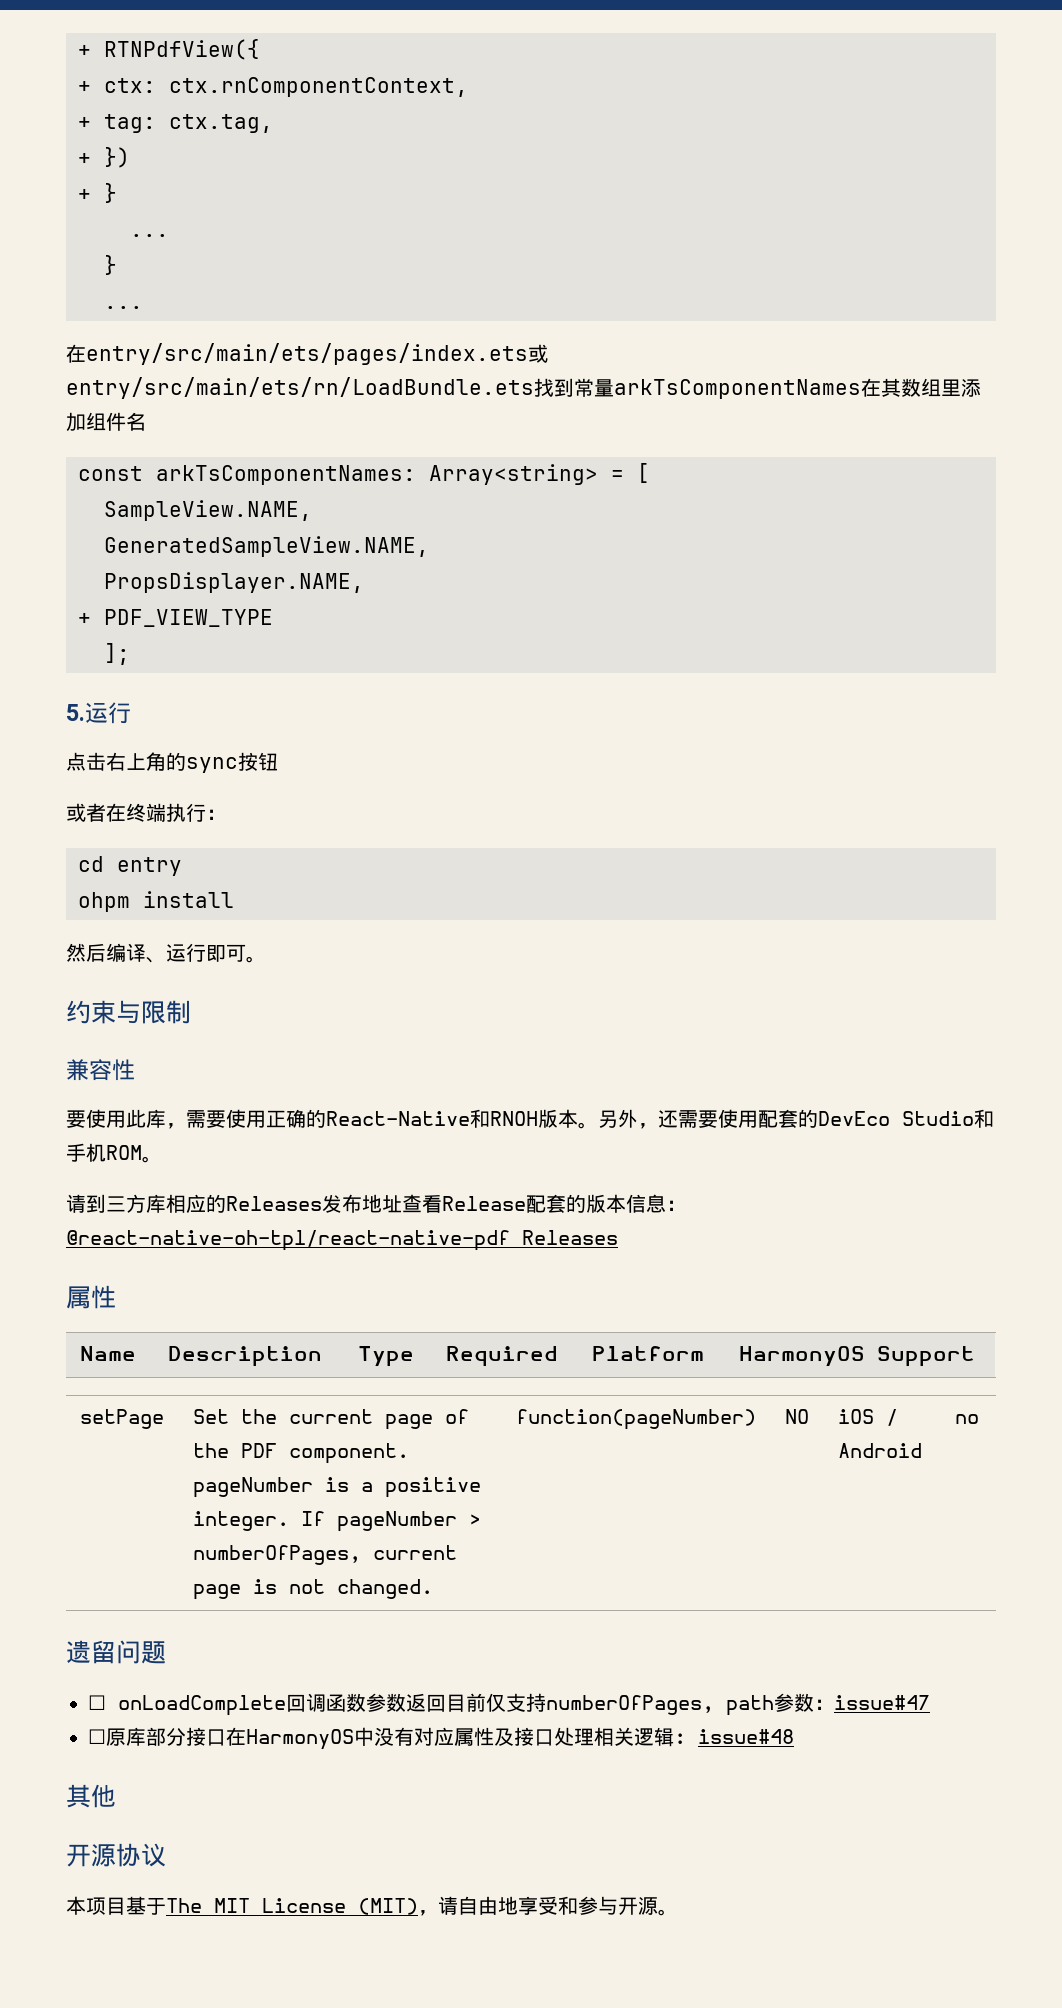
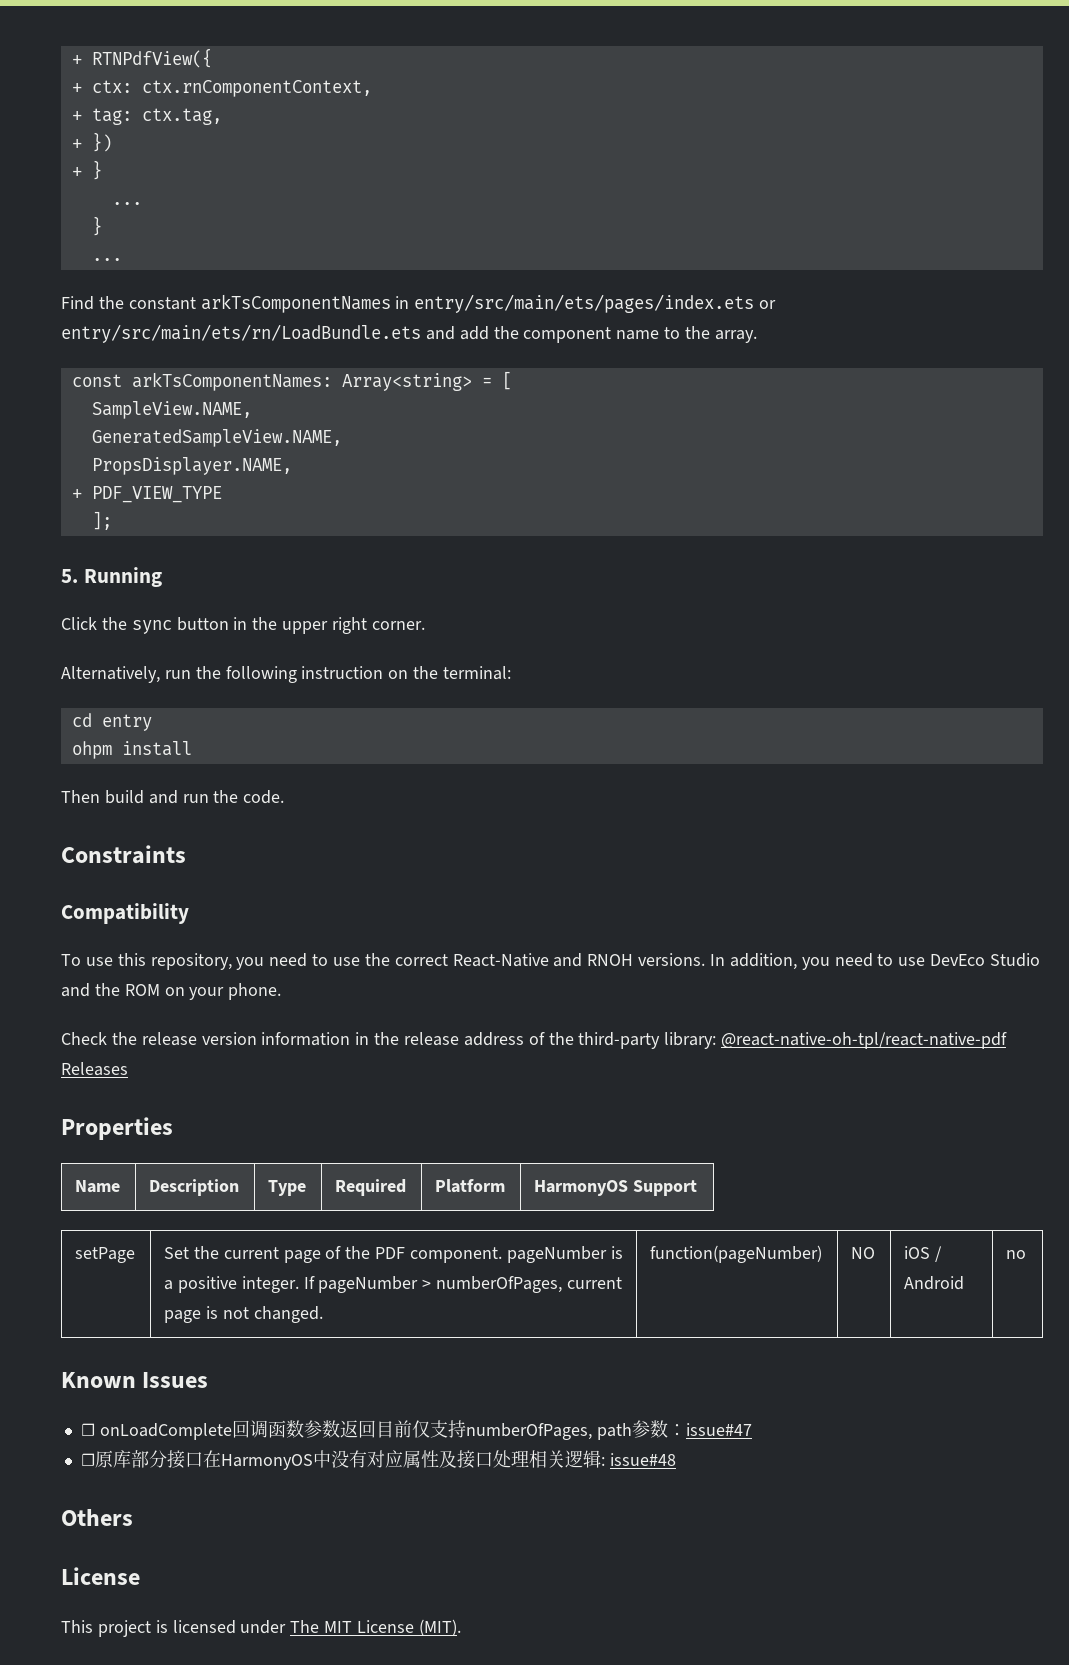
[66,343,548,365] [66,377,981,399] [66,412,146,432] 在entry/src/main/ets/pages/index.ets或entry/src/main/ets/rn/LoadBundle.ets找到常量arkTsComponentNames在其数组里添加组件名 -> [61,294,777,313] [61,324,757,343] Find the constant arkTsComponentNames in entry/src/main/ets/pages/index.ets or entry/src/main/ets/rn/LoadBundle.ets and add the component name to the array.
[85,702,131,724] [66,752,278,773] [66,803,226,822] [78,856,182,876] [78,891,234,912] [66,943,266,963] [66,1000,191,1024] [66,1059,135,1081] [66,1109,994,1129] [66,1143,162,1163] [66,1194,686,1213] 运行 // 点击右上角的sync按钮 // 或者在终端执行： // cd entry // ohpm install // 然后编译、运行即可。 // 约束与限制 // 兼容性 // 要使用此库，需要使用正确的React-Native和RNOH版本。另外，还需要使用配套的DevEco Studio和手机ROM。 // 请到三方库相应的Releases发布地址查看Release配套的版本信息： -> [83,567,162,587] [61,617,425,634] [61,666,512,683] [71,713,152,731] [71,741,192,759] [61,790,285,804] [61,845,186,864] [61,903,189,924] [61,953,1041,970] [61,983,282,1000] [61,1032,717,1049] Running // Click the sync button in the upper right corner. // Alternatively, run the following instruction on the terminal: // cd entry // ohpm install // Then build and run the code. // Constraints // Compatibility // To use this repository, you need to use the correct React-Native and RNOH versions. In addition, you need to use DevEco Studio and the ROM on your phone. // Check the release version information in the release address of the third-party library:
[66,1285,116,1309] 属性 -> [61,1117,173,1140] Properties
[66,1640,166,1664] 遗留问题 -> [61,1372,209,1388] Known Issues
[66,1784,116,1808] [66,1843,166,1867] [66,1896,678,1916] 其他 // 开源协议 // 本项目基于The MIT License (MIT)，请自由地享受和参与开源。 -> [61,1509,133,1526] [61,1567,140,1585] [61,1619,461,1637] Others // License // This project is licensed under The MIT License (MIT).

